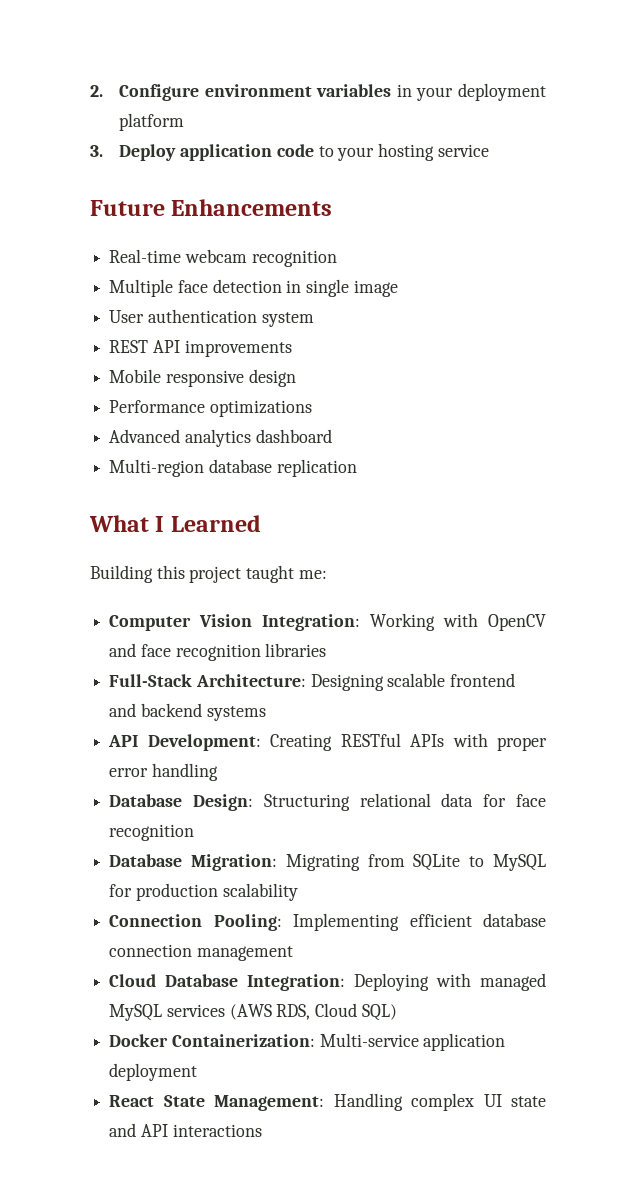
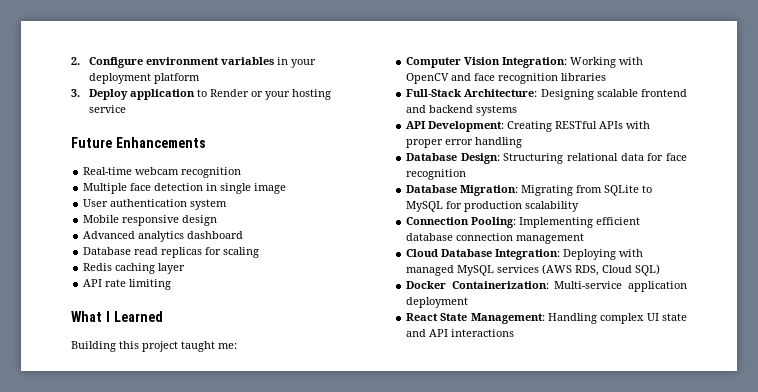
[276,144,334,157] code to -> [197,89,264,97] to Render or
[109,340,292,357] // REST API improvements -> (228, 204) none
[109,400,312,417] // Performance optimizations -> (218, 220) none
[109,459,357,477] Multi-region database replication -> [83,247,260,258] [83,263,186,274] [83,279,172,290] Database read replicas for scaling // Redis caching layer // API rate limiting

